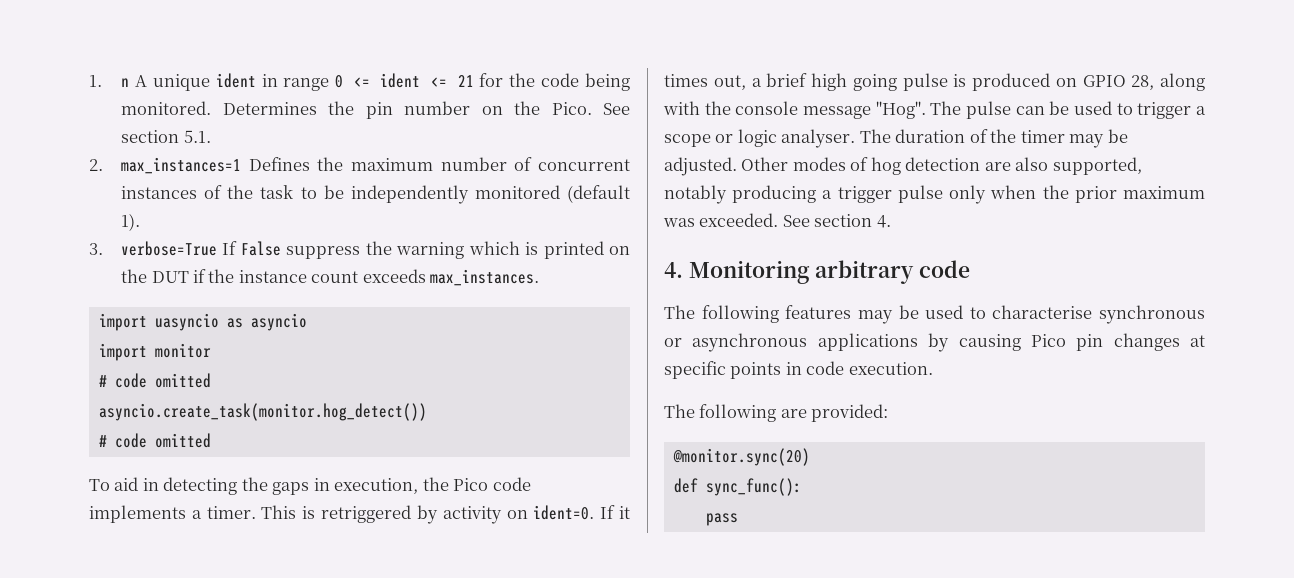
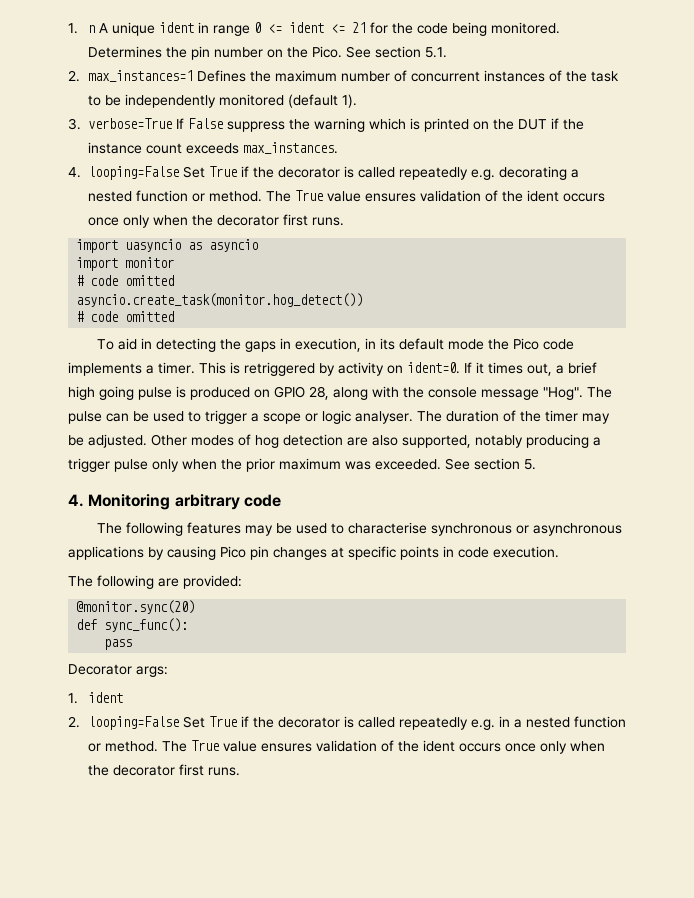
(540, 277) none -> [68,166,579,180] [88,190,605,202] [88,214,344,228] // 4. looping=False Set True if the decorator is called repeatedly e.g. decorating a nested function or method. The True value ensures validation of the ident occurs once only when the decorator first runs.
(419, 486) none -> [364,338,484,350] in its default mode
[876,215,891,228] 4. -> [524,459,536,470] 5.
(738, 519) none -> [68,664,168,677] [68,692,123,704] [68,716,626,730] [87,740,605,754] [87,764,240,776] // Decorator args: // 1. ident // 2. looping=False Set True if the decorator is called repeatedly e.g. in a nested function or method. The True value ensures validation of the ident occurs once only when the decorator first runs.

